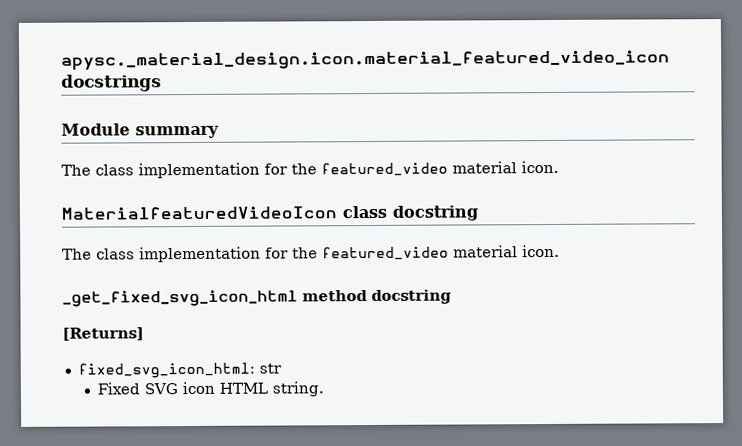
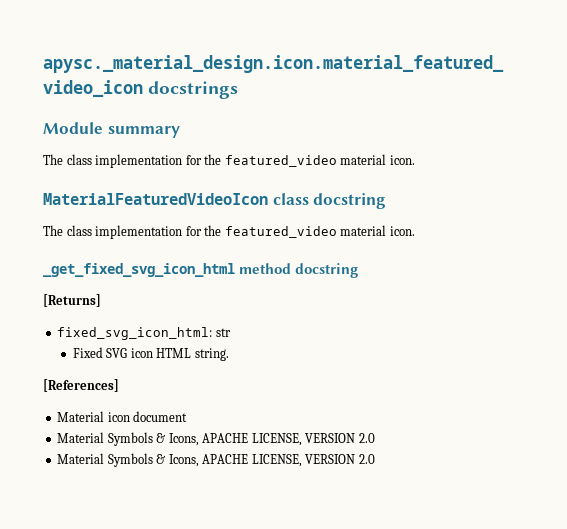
[61,206,337,220] MaterialfeaturedVideoIcon -> [43,193,268,205] MaterialFeaturedVideoIcon
(325, 389) none -> [43,379,119,392] [57,411,188,422] [57,432,375,446] [57,453,375,467] // [References] // Material icon document // Material Symbols & Icons, APACHE LICENSE, VERSION 2.0 // Material Symbols & Icons, APACHE LICENSE, VERSION 2.0

